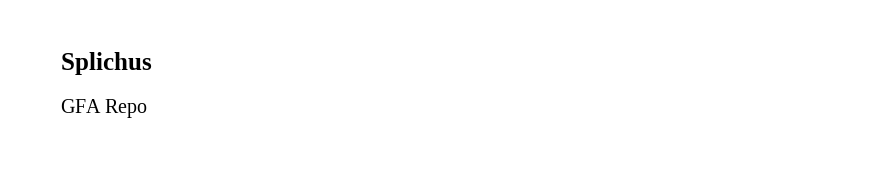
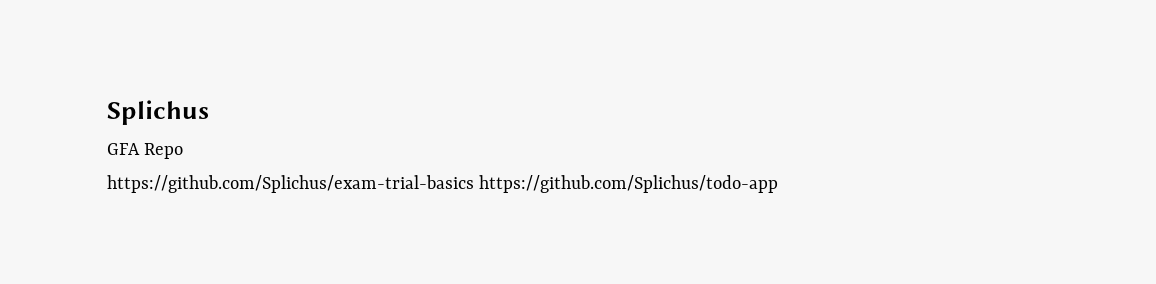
(148, 108) none -> [107,175,779,193] // https://github.com/Splichus/exam-trial-basics https://github.com/Splichus/todo-app

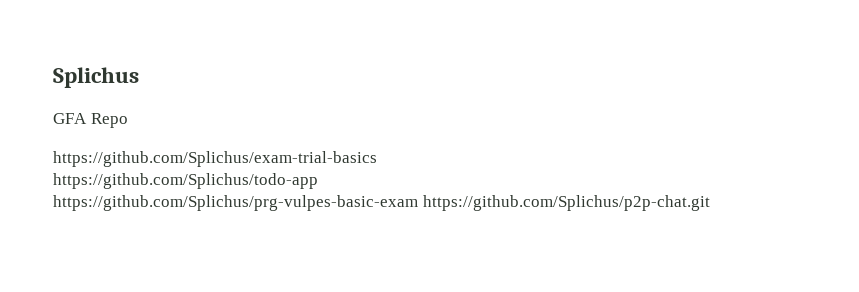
(474, 184) none -> (377, 159) //
(779, 184) none -> [53,195,710,211] // https://github.com/Splichus/prg-vulpes-basic-exam https://github.com/Splichus/p2p-chat.git

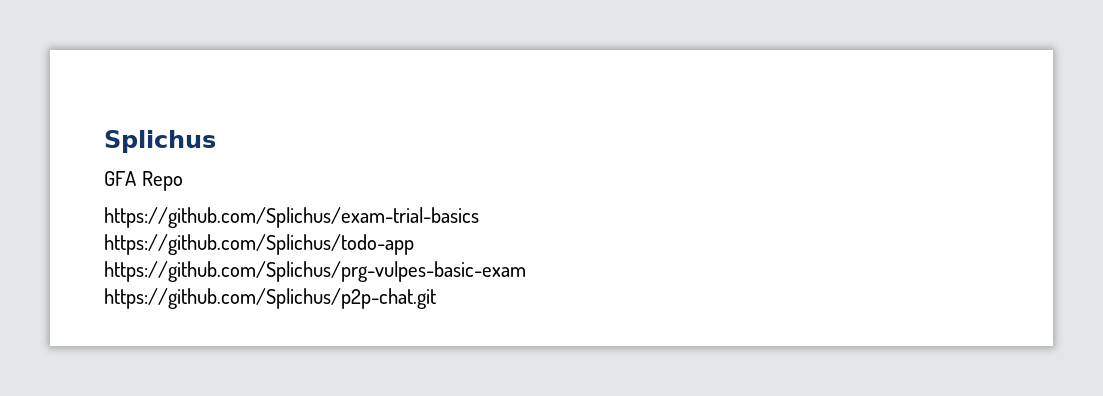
(418, 203) none -> (526, 271) //

